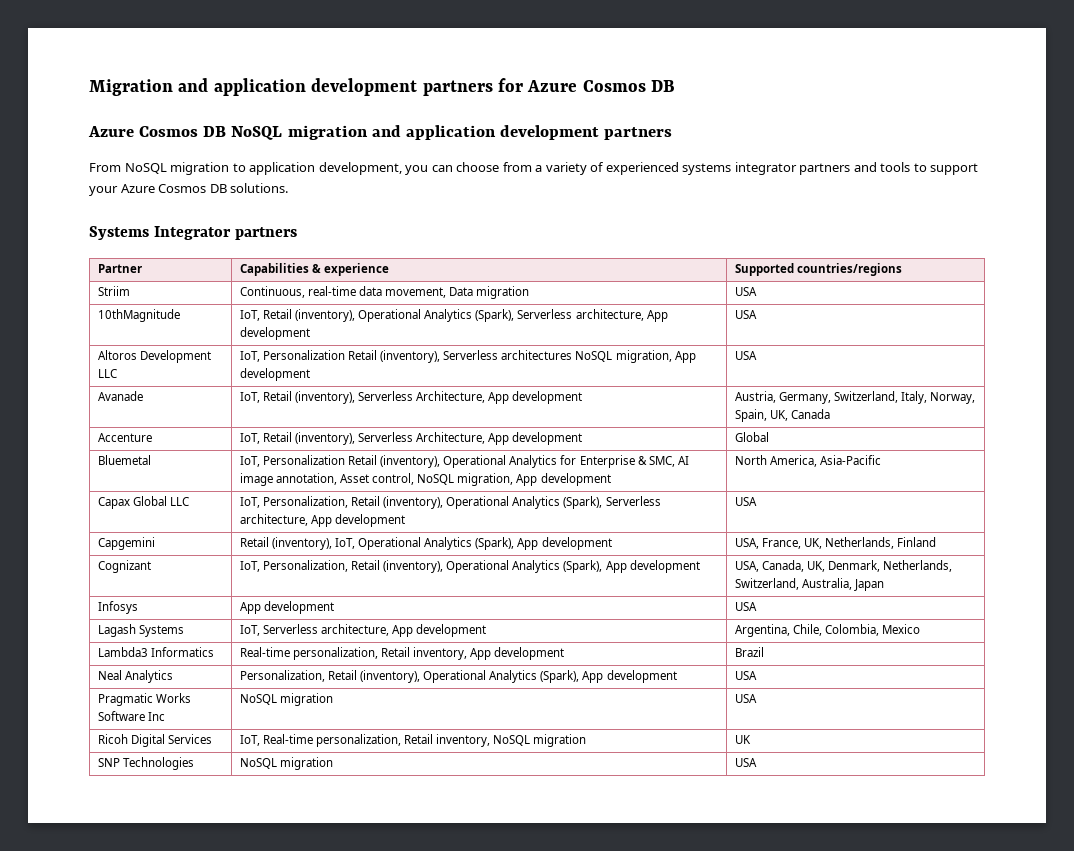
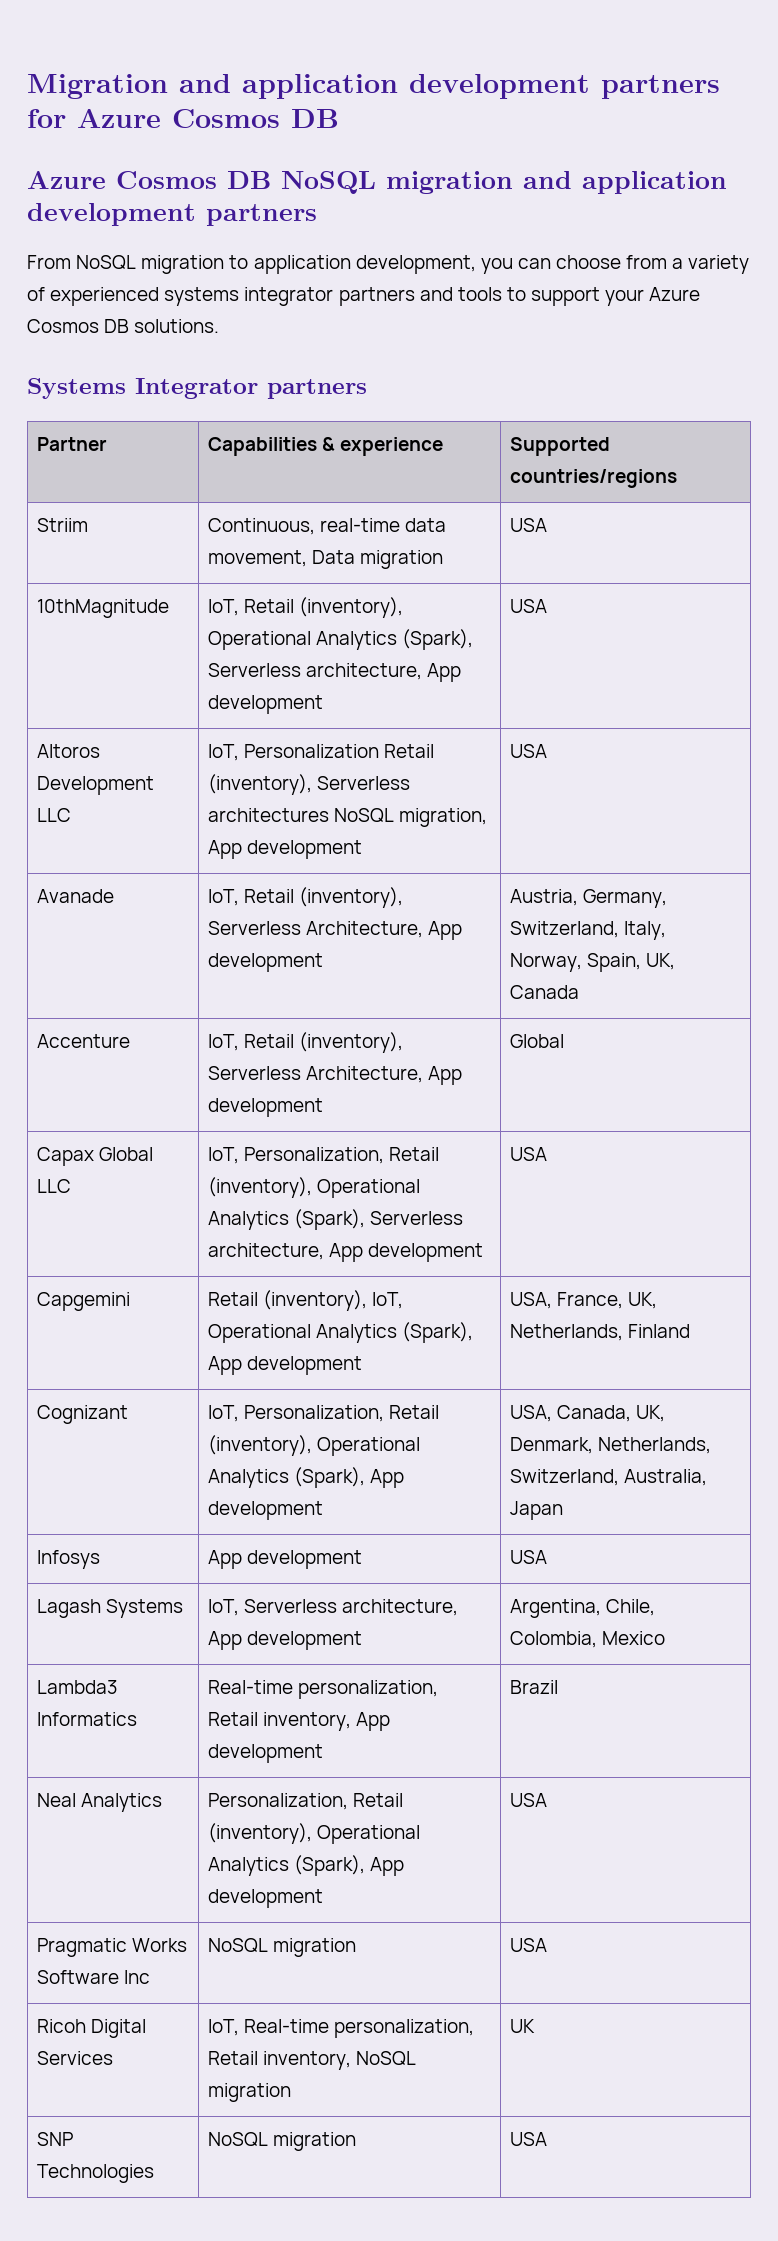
[97,455,151,465] [239,455,689,468] [239,473,611,486] [734,455,882,467] // Bluemetal | IoT, Personalization Retail (inventory), Operational Analytics for Enterprise & SMC, AI image annotation, Asset control, NoSQL migration, App development | North America, Asia-Pacific -> (564, 1041) none

